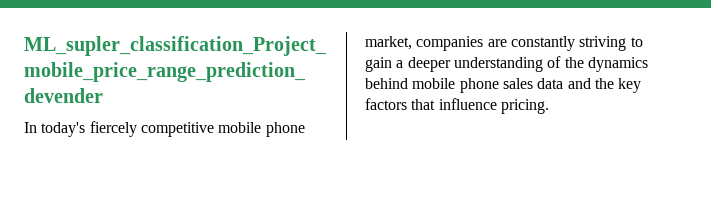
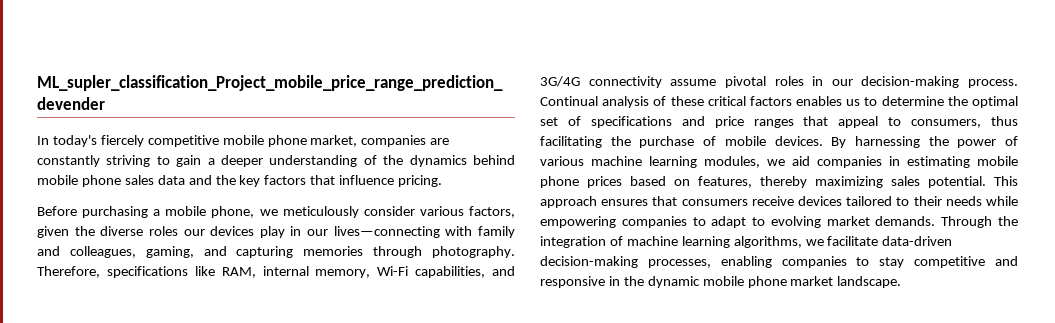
(549, 106) none -> [37,206,515,218] [37,226,515,238] [37,246,515,258] [37,266,515,278] [540,76,1018,88] [540,96,1018,108] [540,116,1018,128] [540,136,1018,148] [540,156,1018,168] [540,176,1018,188] [540,196,1018,208] [540,216,1018,228] [540,236,953,248] [540,256,1018,268] [540,276,902,288] // Before purchasing a mobile phone, we meticulously consider various factors, given the diverse roles our devices play in our lives—connecting with family and colleagues, gaming, and capturing memories through photography. Therefore, specifications like RAM, internal memory, Wi-Fi capabilities, and 3G/4G connectivity assume pivotal roles in our decision-making process. Continual analysis of these critical factors enables us to determine the optimal set of specifications and price ranges that appeal to consumers, thus facilitating the purchase of mobile devices. By harnessing the power of various machine learning modules, we aid companies in estimating mobile phone prices based on features, thereby maximizing sales potential. This approach ensures that consumers receive devices tailored to their needs while empowering companies to adapt to evolving market demands. Through the integration of machine learning algorithms, we facilitate data-driven decision-making processes, enabling companies to stay competitive and responsive in the dynamic mobile phone market landscape.

